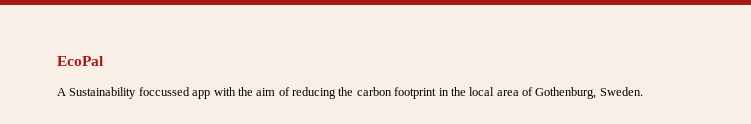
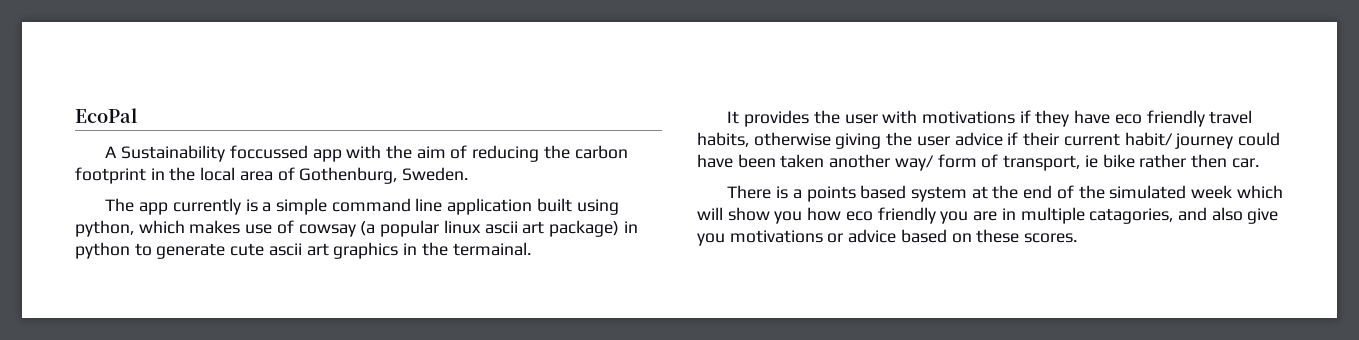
(643, 91) none -> [105,198,619,215] [75,220,638,237] [75,242,531,259] [727,110,1253,127] [697,132,1280,149] [697,154,1259,171] [727,185,1283,202] [697,207,1279,224] [697,229,1078,246] // The app currently is a simple command line application built using python, which makes use of cowsay (a popular linux ascii art package) in python to generate cute ascii art graphics in the termainal. // It provides the user with motivations if they have eco friendly travel habits, otherwise giving the user advice if their current habit/ journey could have been taken another way/ form of transport, ie bike rather then car. // There is a points based system at the end of the simulated week which will show you how eco friendly you are in multiple catagories, and also give you motivations or advice based on these scores.

